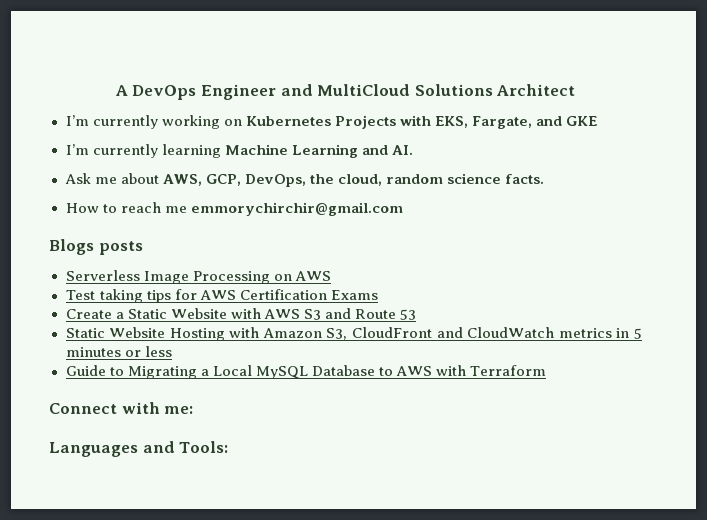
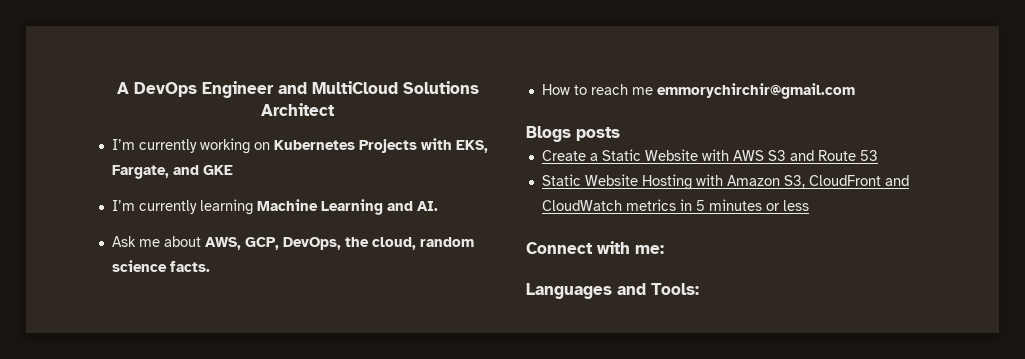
[65,270,331,284] [65,289,378,303] // Serverless Image Processing on AWS // Test taking tips for AWS Certification Exams -> (620, 134) none
[65,365,546,379] // Guide to Migrating a Local MySQL Database to AWS with Terraform -> (809, 205) none

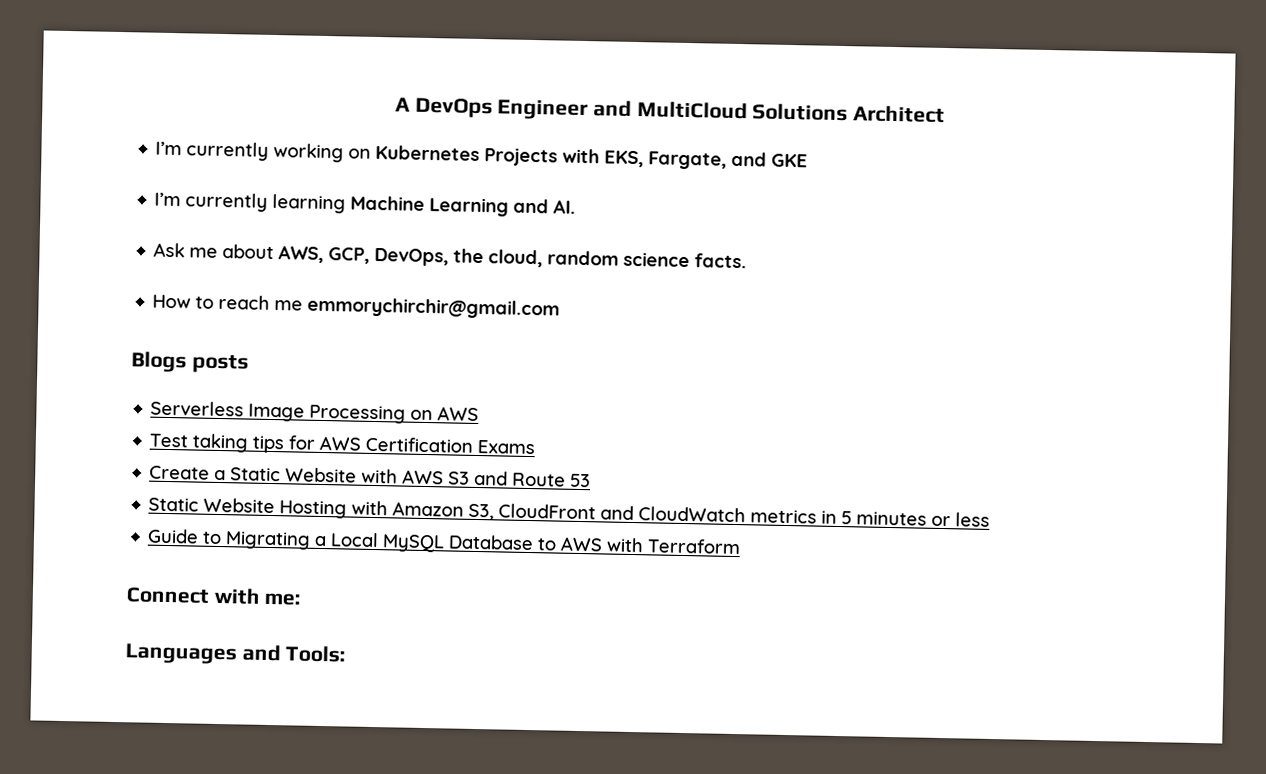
(620, 134) none -> [150,400,480,424] [149,433,536,455] // Serverless Image Processing on AWS // Test taking tips for AWS Certification Exams
(809, 205) none -> [147,528,742,555] // Guide to Migrating a Local MySQL Database to AWS with Terraform

